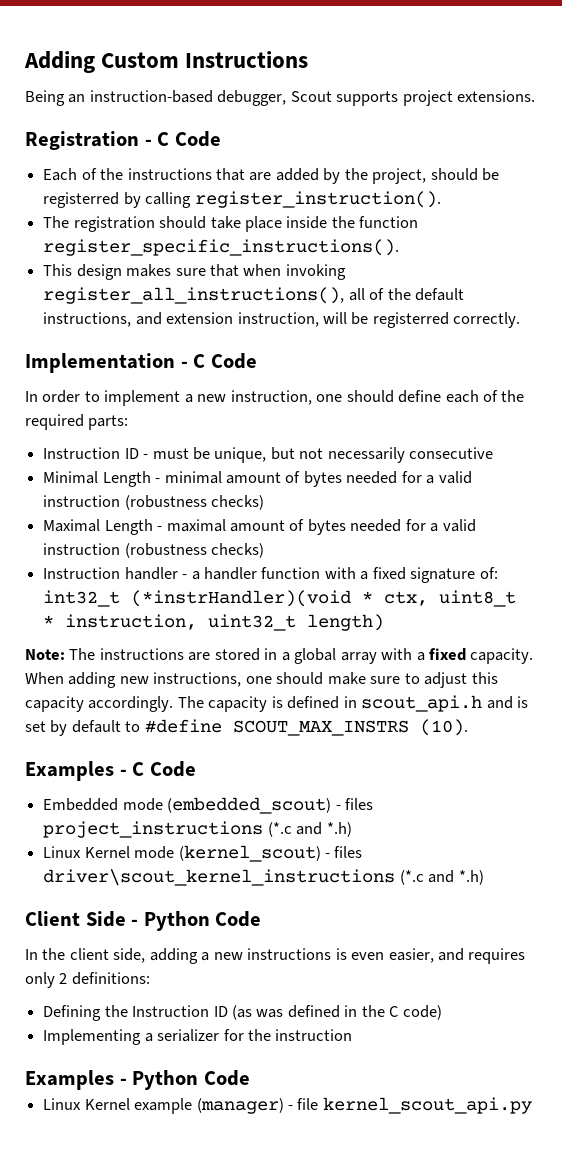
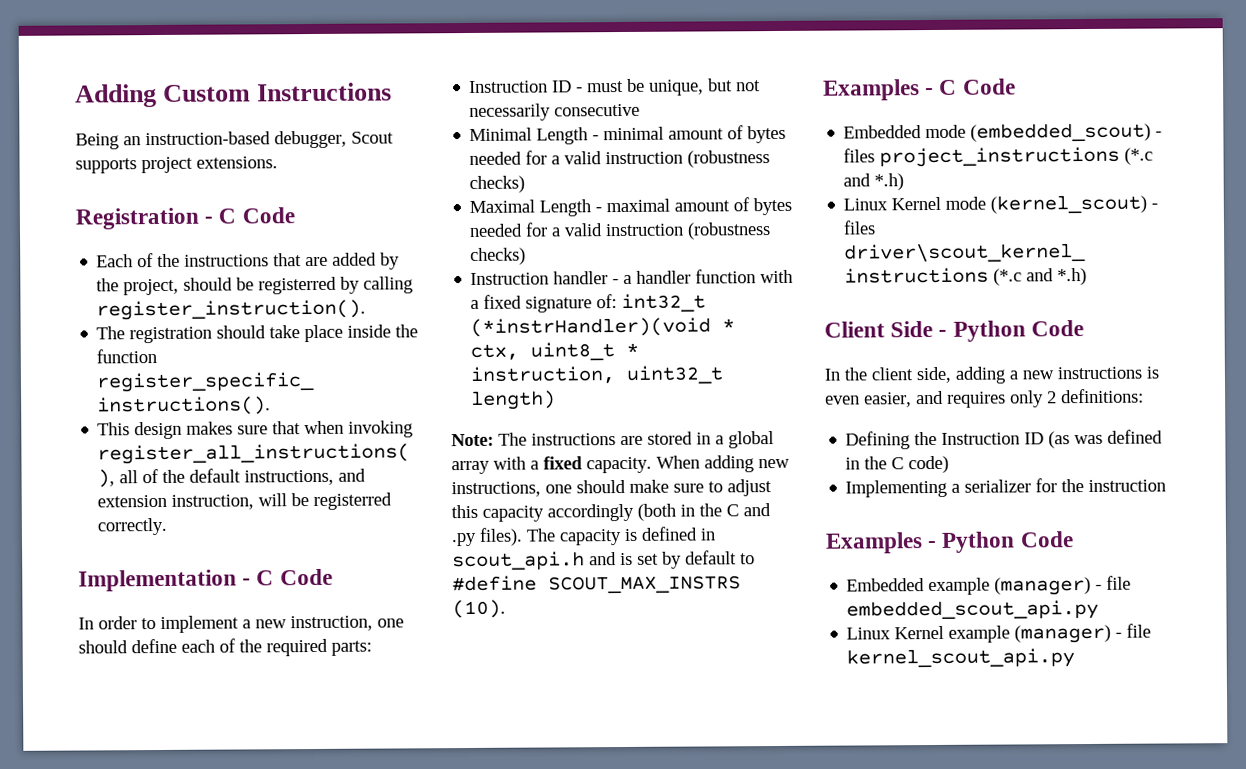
[88,696,174,712] accordingly. -> [547,503,771,522] [451,527,523,547] accordingly (both in the C and .py files).
(250, 1078) none -> [846,575,1132,596] [846,599,1100,621] // Embedded example (manager) - file embedded_scout_api.py

